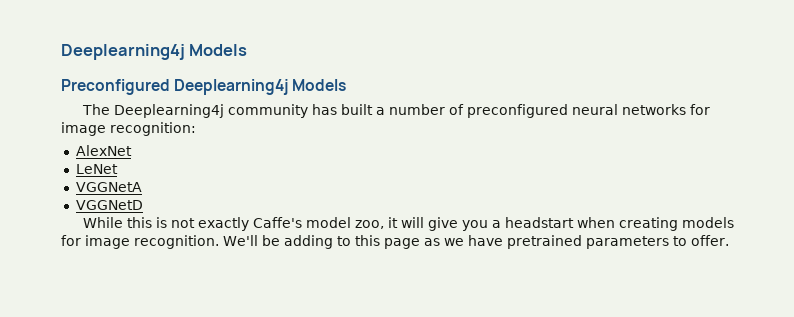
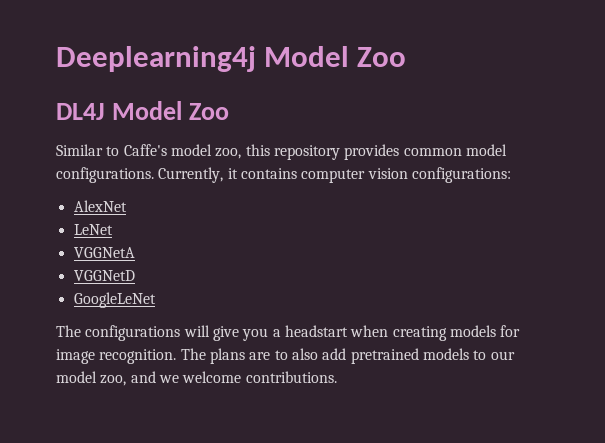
[61,44,248,60] [61,79,347,95] [81,104,710,118] [61,122,196,136] [75,145,132,156] [75,164,118,174] [75,182,142,192] [75,200,143,210] [82,217,398,231] Deeplearning4j Models // Preconfigured Deeplearning4j Models // The Deeplearning4j community has built a number of preconfigured neural networks for image recognition: // AlexNet // LeNet // VGGNetA // VGGNetD // While this is not exactly Caffe's model zoo, it -> [56,46,407,72] [56,101,230,120] [56,144,507,160] [56,167,511,183] [73,200,127,212] [73,224,113,235] [73,247,135,258] [73,270,135,281] [73,292,156,308] [56,325,181,341] Deeplearning4j Model Zoo // DL4J Model Zoo // Similar to Caffe's model zoo, this repository provides common model configurations. Currently, it contains computer vision configurations: // AlexNet // LeNet // VGGNetA // VGGNetD // GoogleLeNet // The configurations
[223,235,729,249] We'll be adding to this page as we have pretrained parameters to offer. -> [180,348,515,364] [56,371,337,386] The plans are to also add pretrained models to our model zoo, and we welcome contributions.

